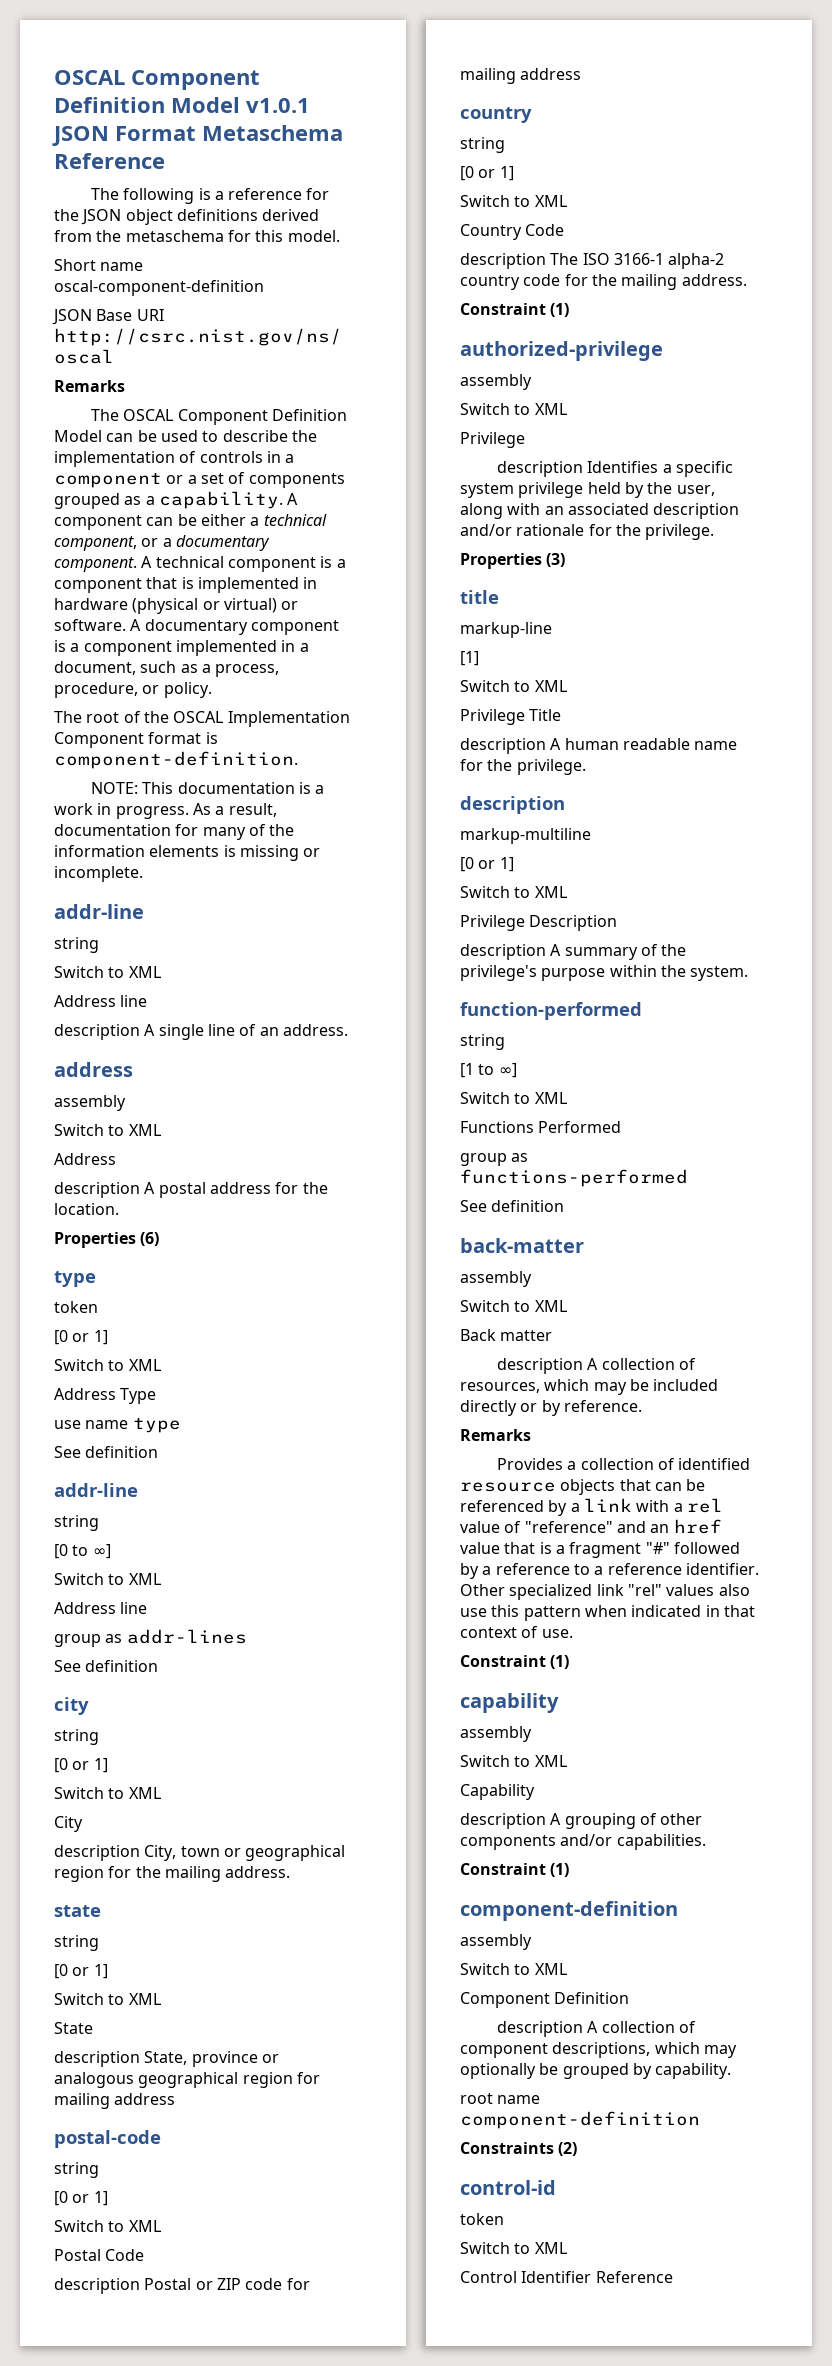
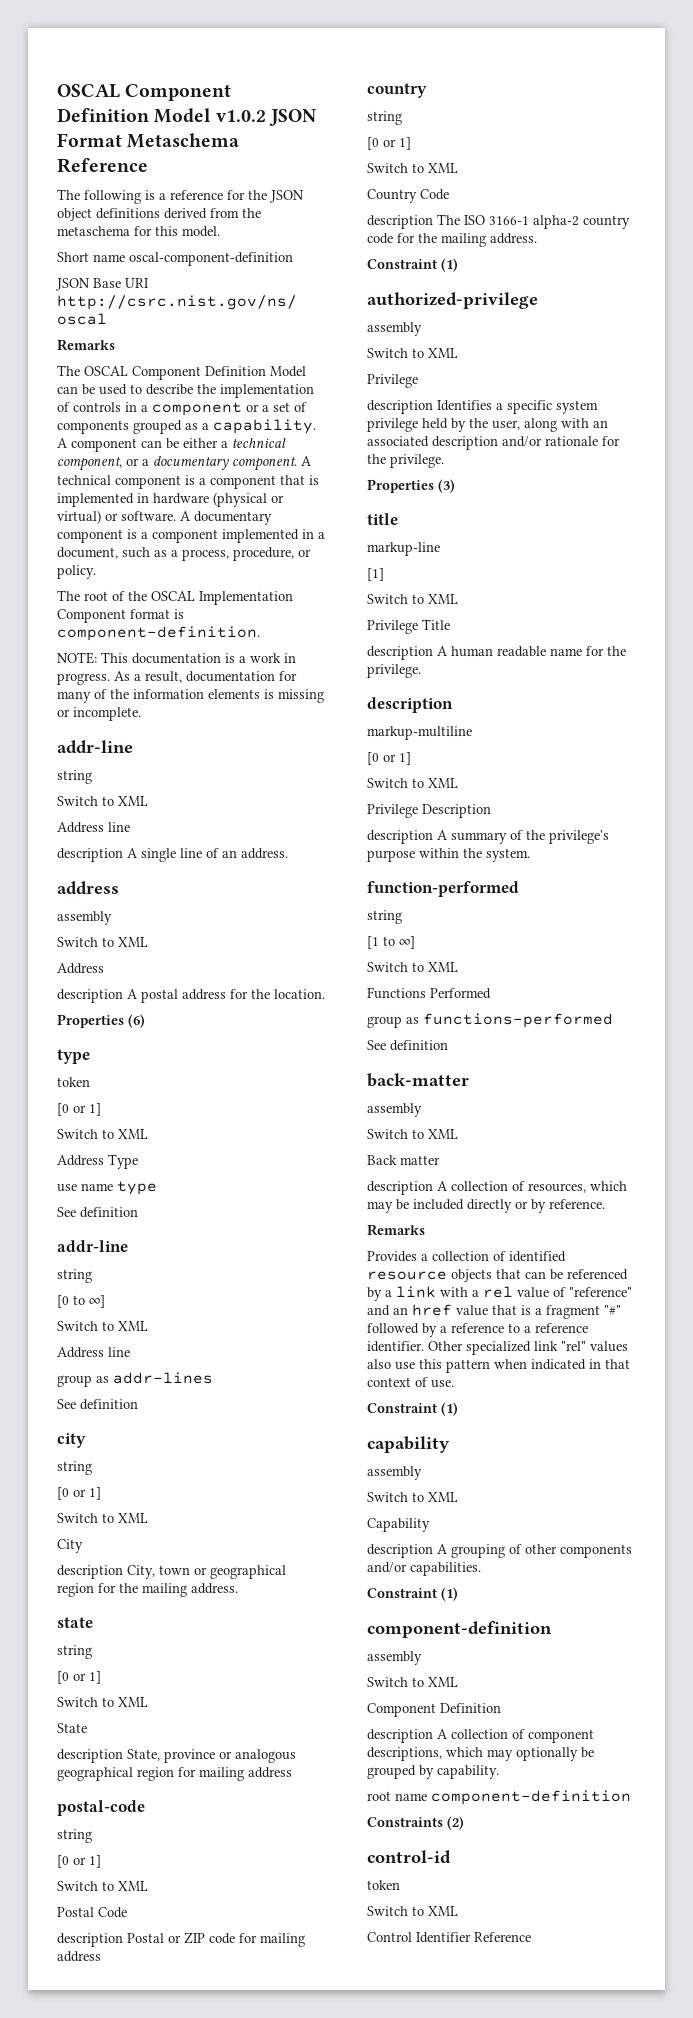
[54,70,260,90] [54,97,310,113] OSCAL Component Definition Model v1.0.1 -> [57,84,232,101] [57,108,266,123] OSCAL Component Definition Model v1.0.2

